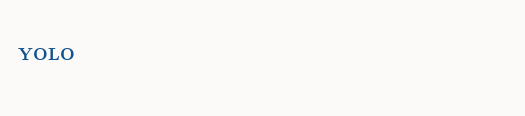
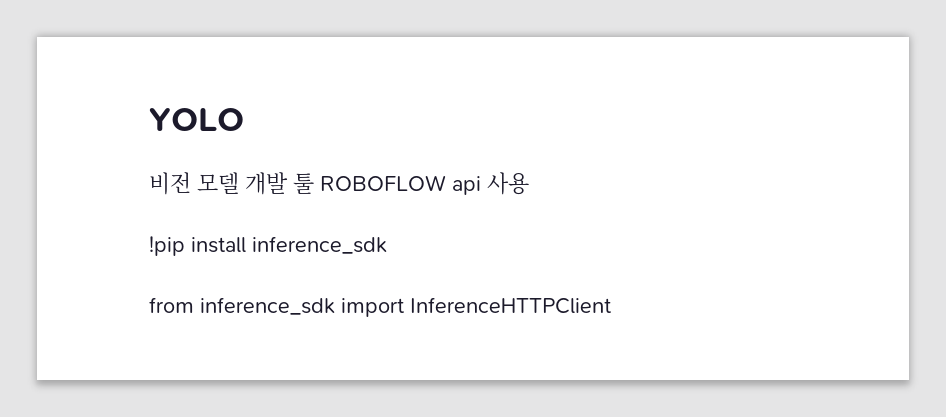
(75, 54) none -> [149,172,529,195] [149,236,387,256] [149,297,611,317] // 비전 모델 개발 툴 ROBOFLOW api 사용 // !pip install inference_sdk // from inference_sdk import InferenceHTTPClient

